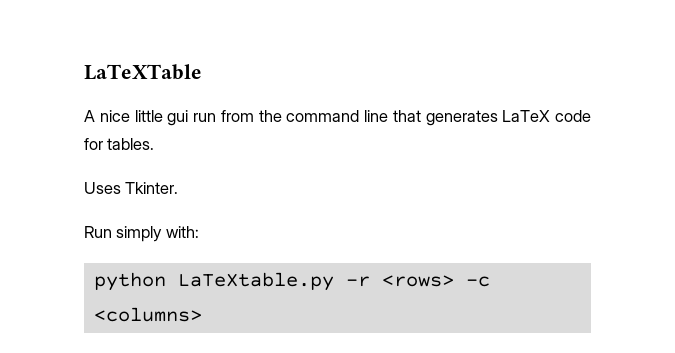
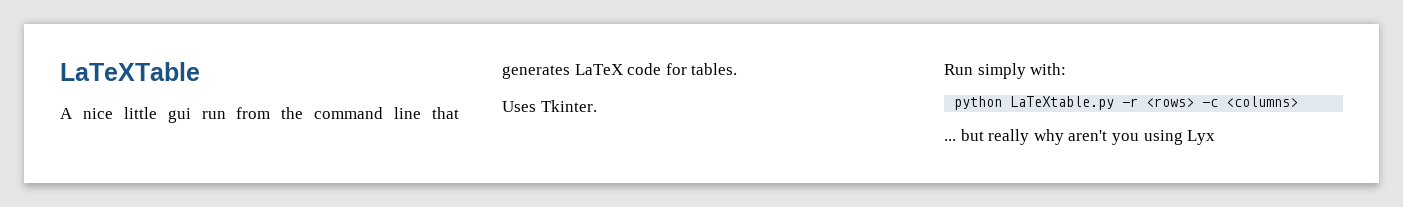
(202, 314) none -> [944,129,1216,145] // ... but really why aren't you using Lyx

